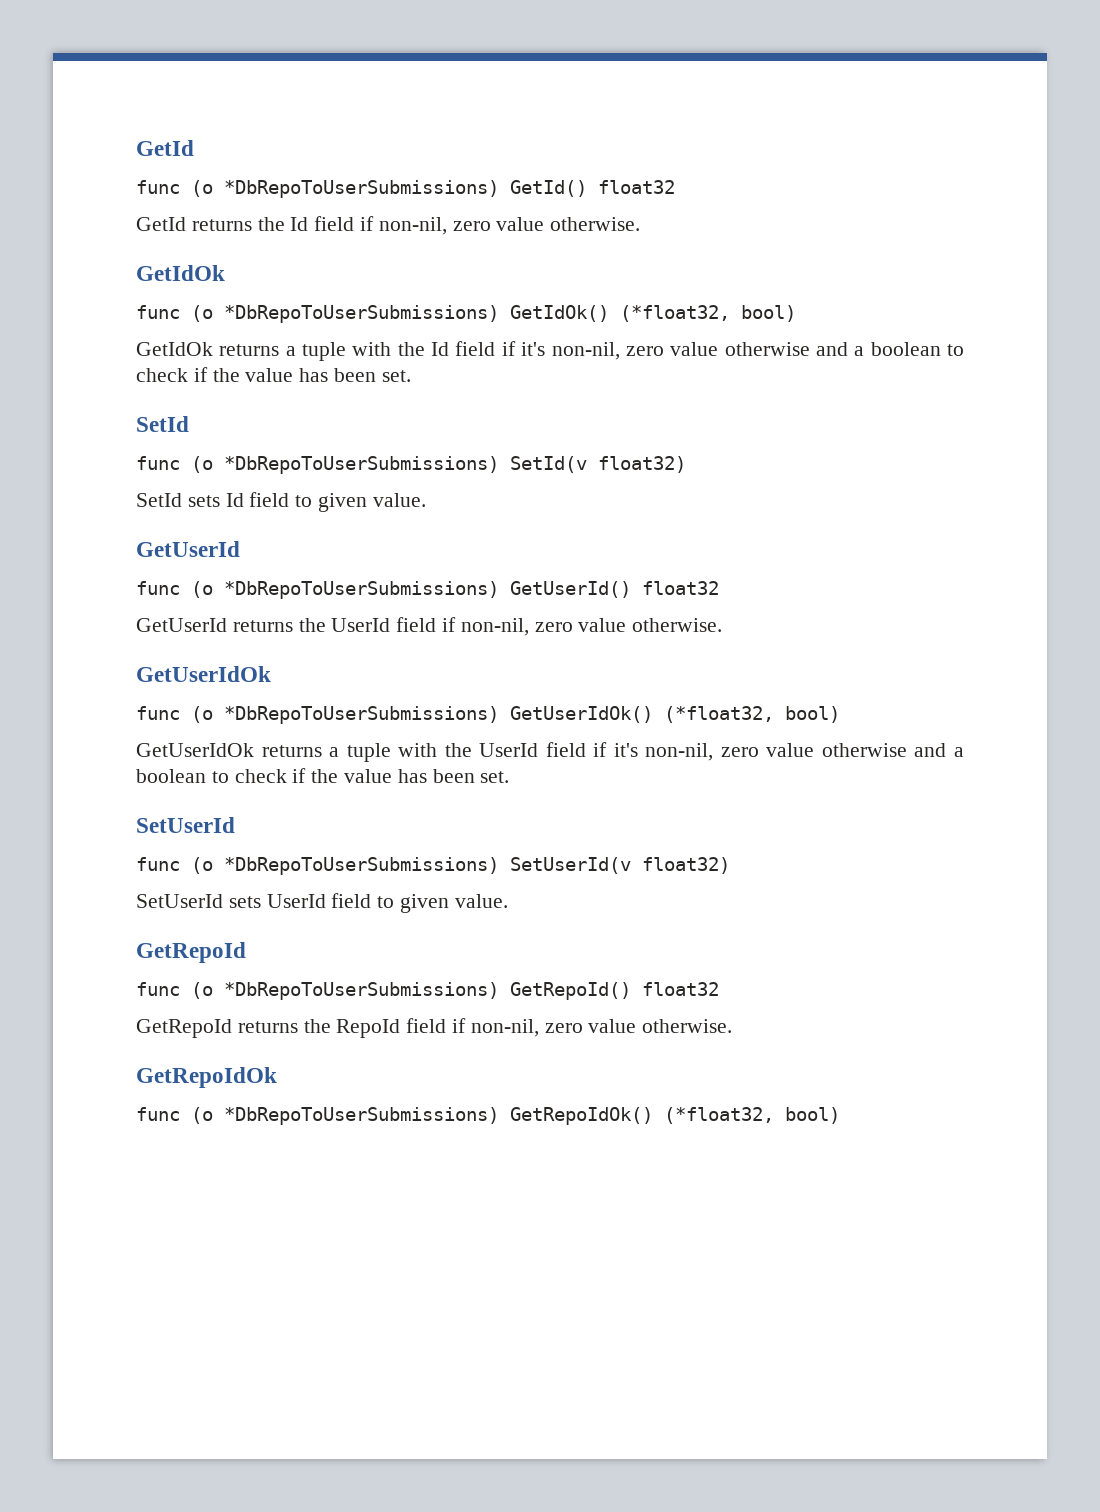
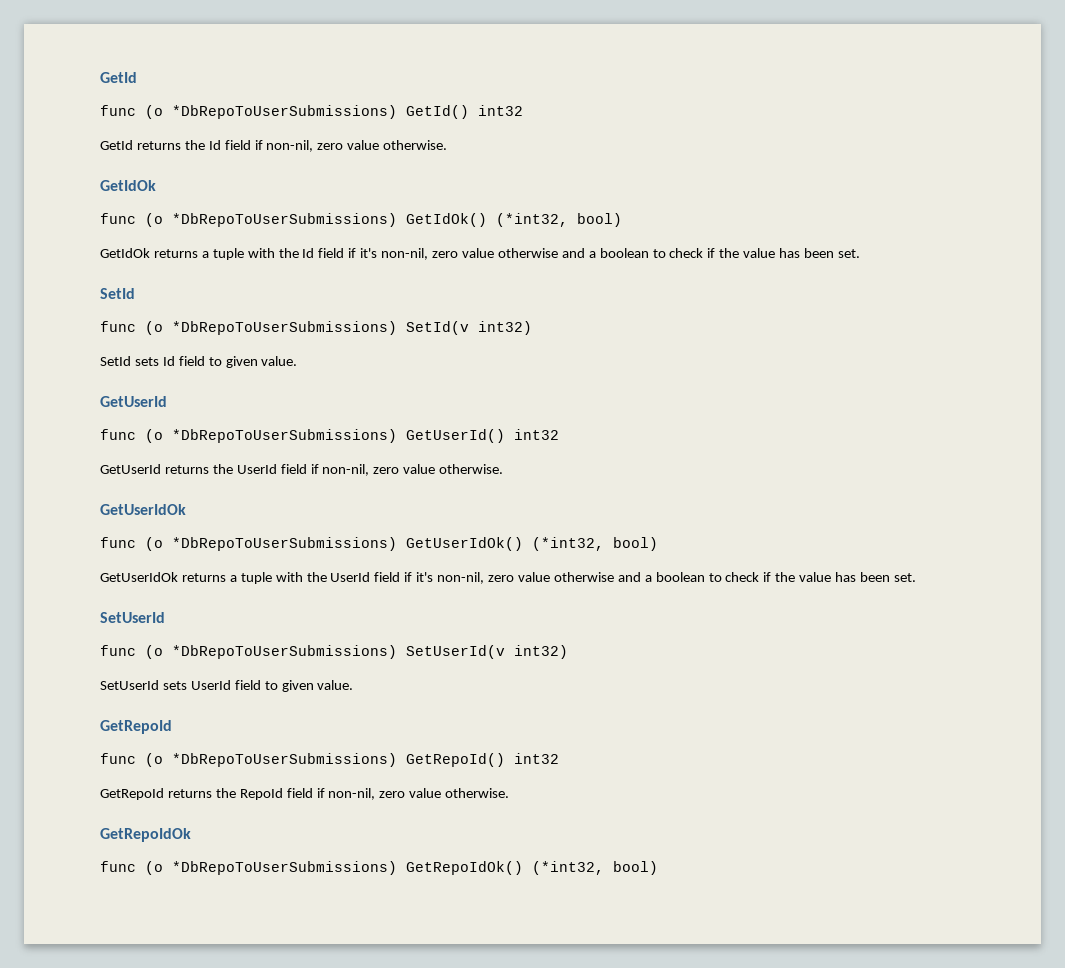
[598,180,675,194] float32 -> [478,105,523,116] int32
[620,305,730,322] (*float32, -> [496,213,568,227] (*int32,
[598,456,686,473] float32) -> [478,321,532,335] int32)
[642,581,719,595] float32 -> [514,429,559,440] int32
[664,706,774,723] (*float32, -> [532,537,604,551] (*int32,
[642,857,730,874] float32) -> [514,645,568,659] int32)
[642,982,719,996] float32 -> [514,753,559,764] int32
[664,1107,774,1124] (*float32, -> [532,861,604,875] (*int32,

